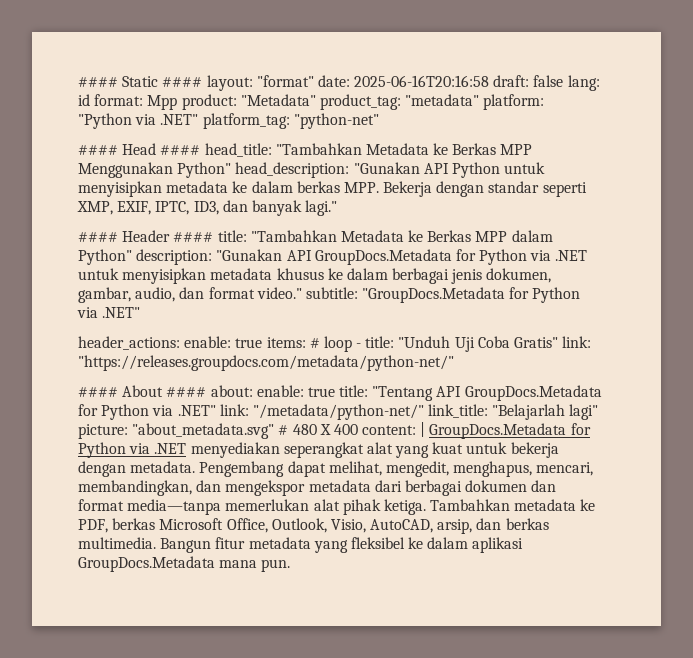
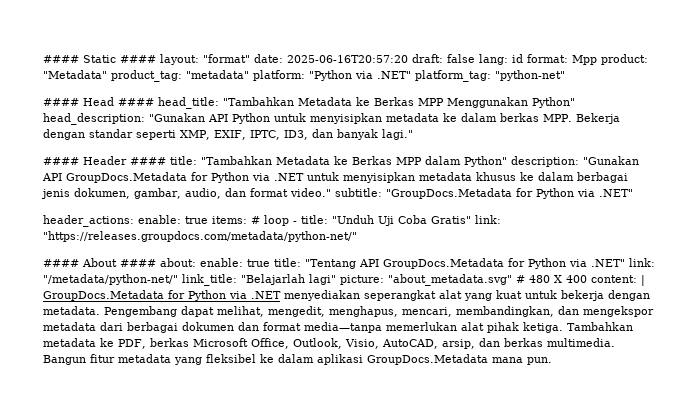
[354,75,490,87] 2025-06-16T20:16:58 -> [287,55,408,63] 2025-06-16T20:57:20

